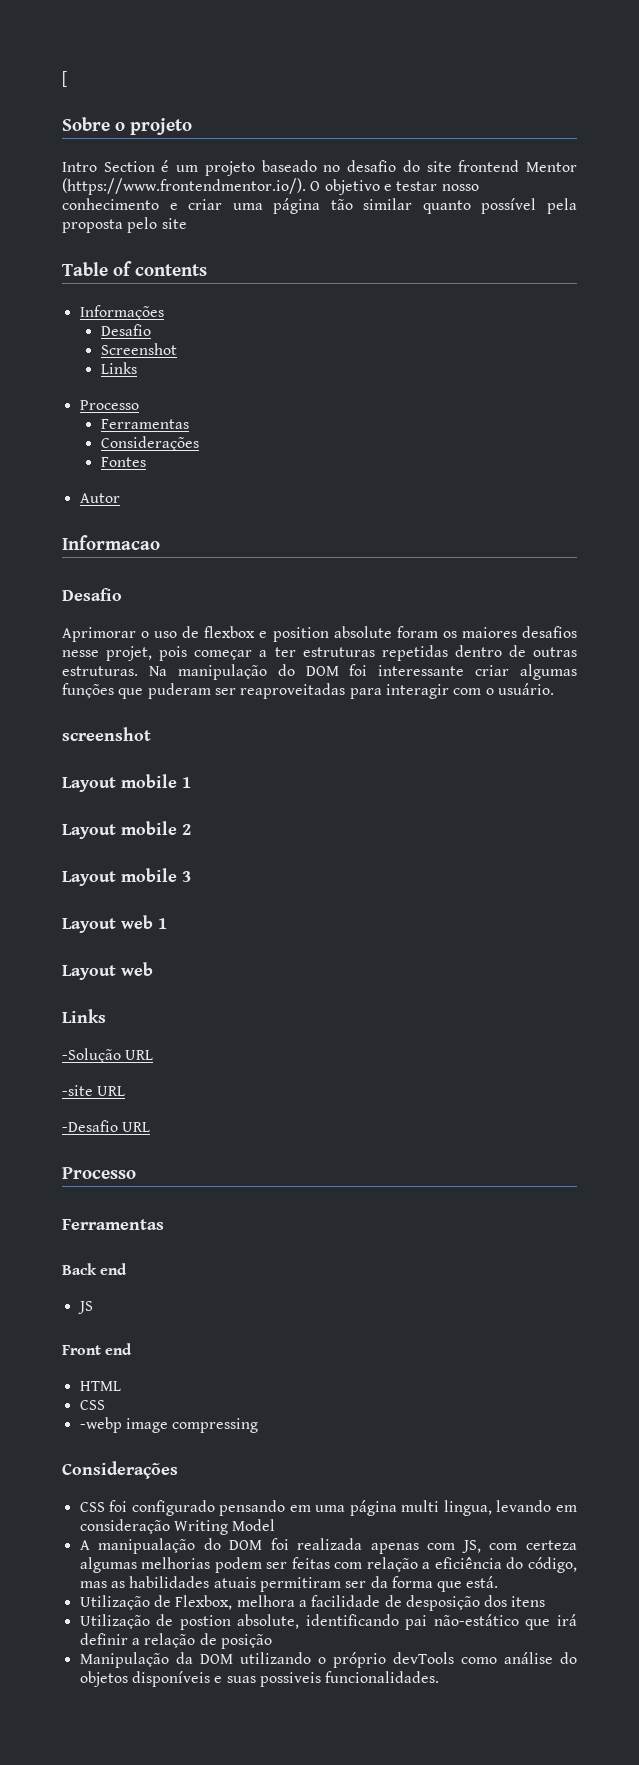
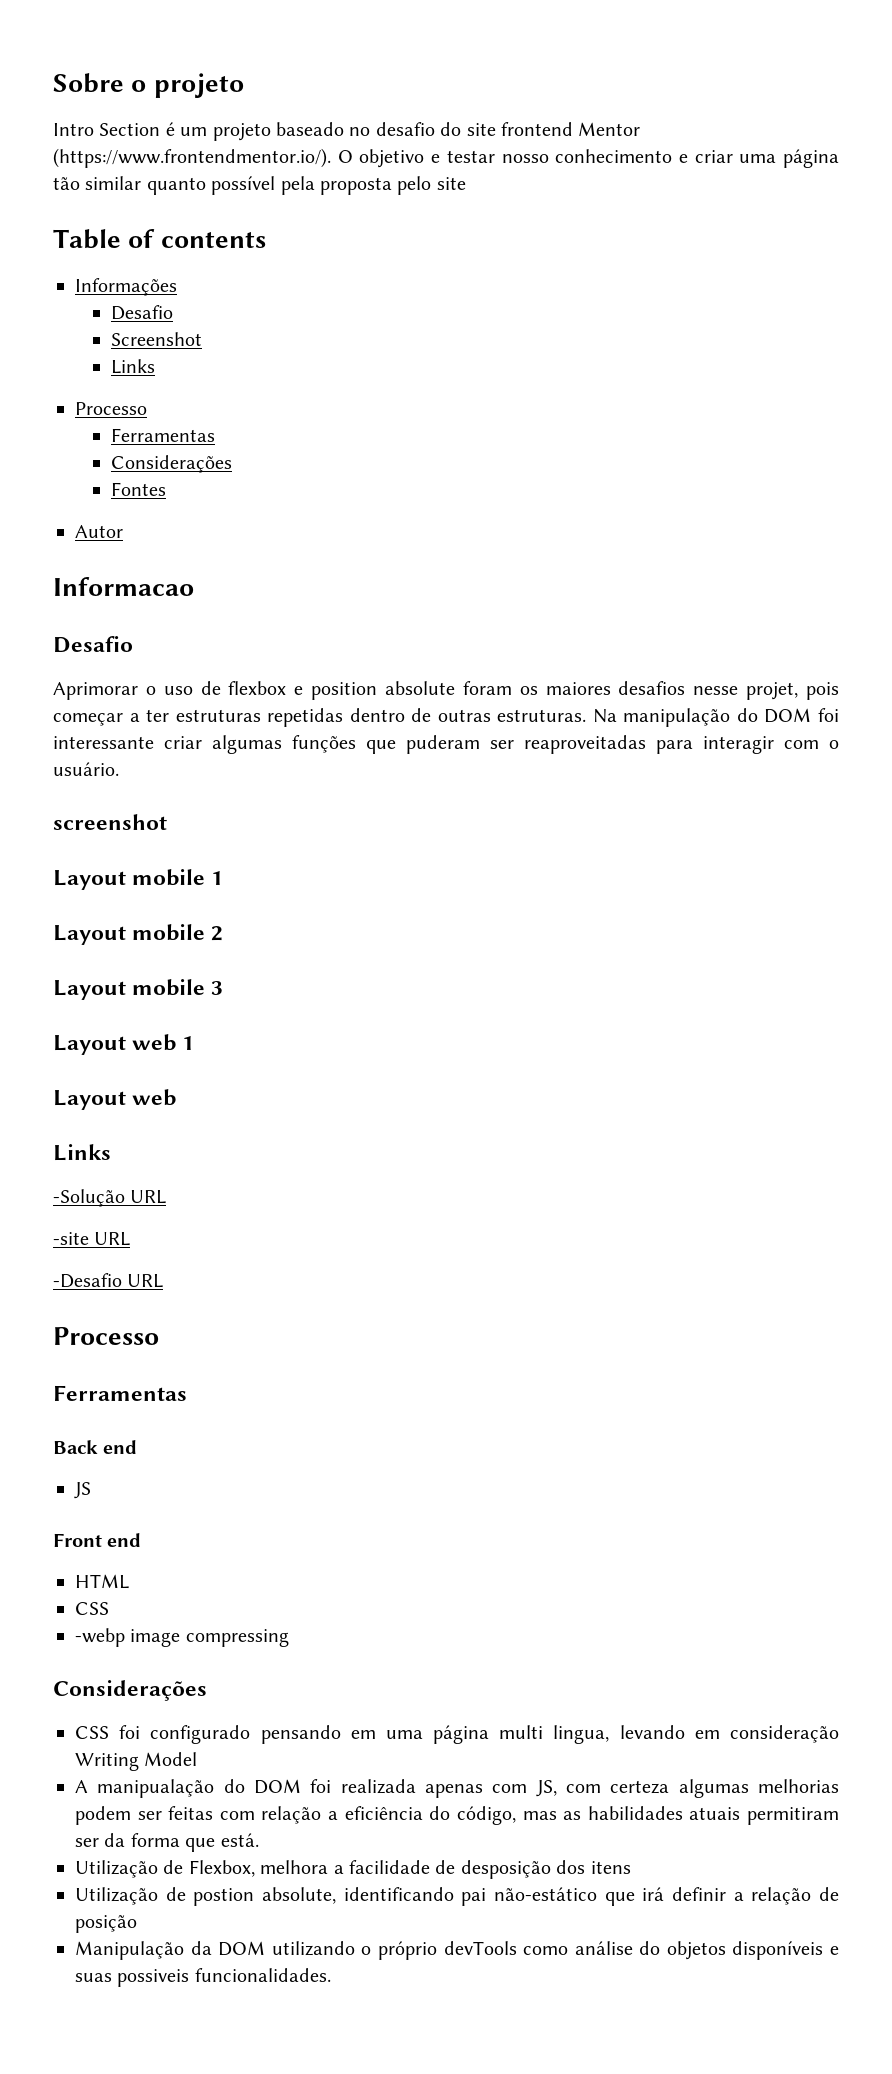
[62,71,67,87] [ // -> (53, 83) none

